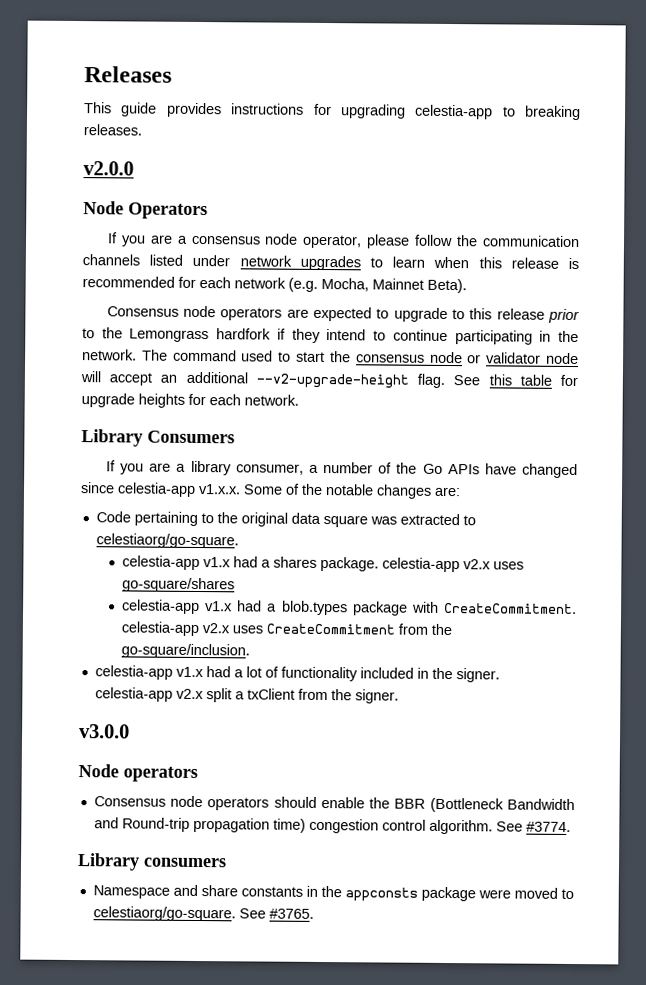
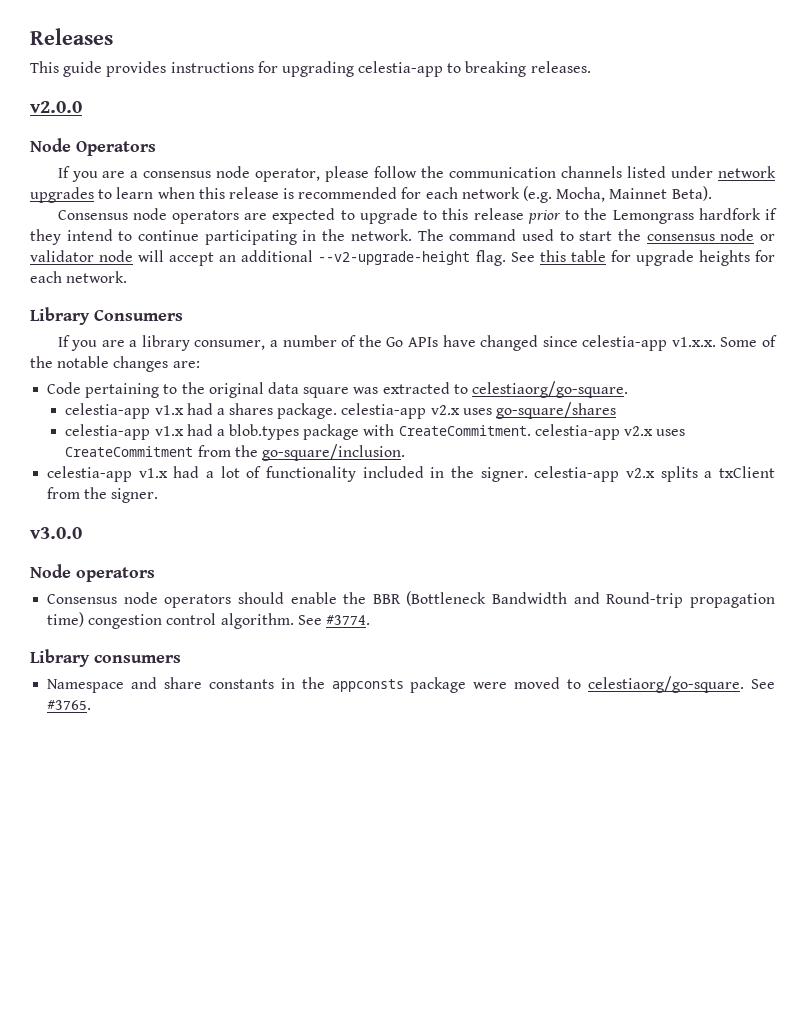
[205,688,232,703] split -> [660,466,698,482] splits

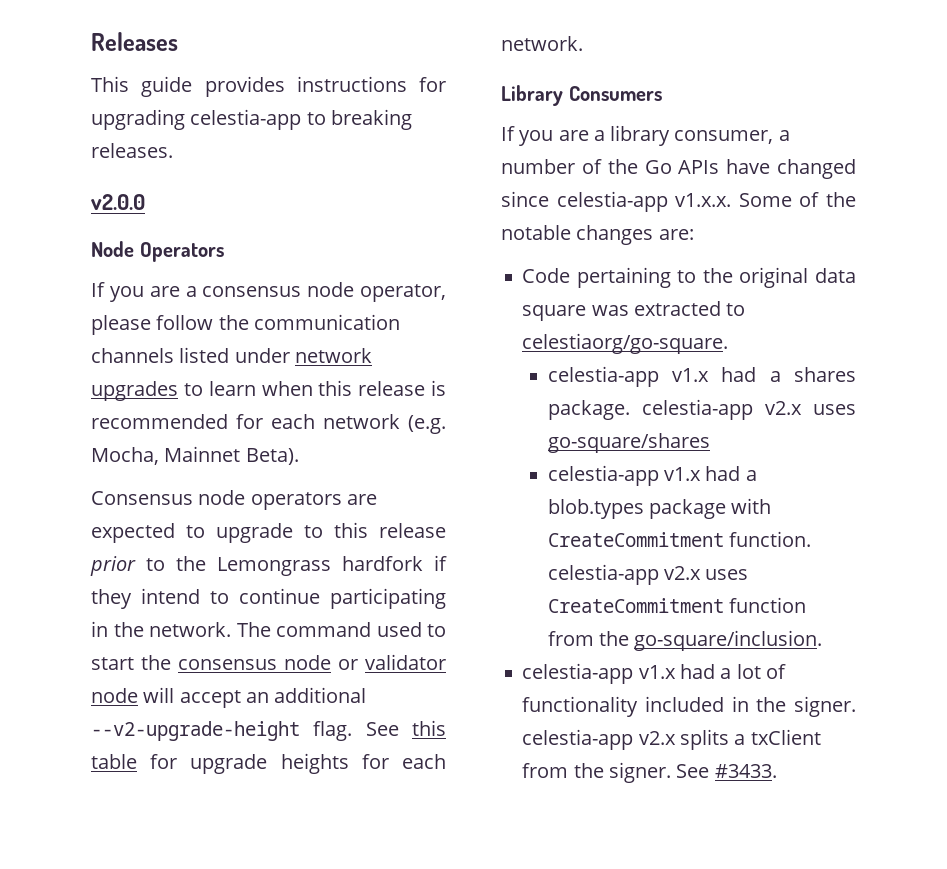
[398,425,531,436] CreateCommitment. -> [547,531,812,547] CreateCommitment function.
(194, 451) none -> [729,597,807,613] function
[30,527,82,539] [30,564,155,582] [47,591,775,608] [47,612,370,629] [30,649,181,667] [47,676,776,693] [47,700,92,710] // v3.0.0 // Node operators // Consensus node operators should enable the BBR (Bottleneck Bandwidth and Round-trip propagation time) congestion control algorithm. See #3774. // Library consumers // Namespace and share constants in the appconsts package were moved to celestiaorg/go-square. See #3765. -> [676,764,777,778] See #3433.

